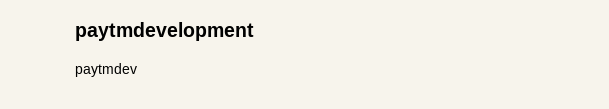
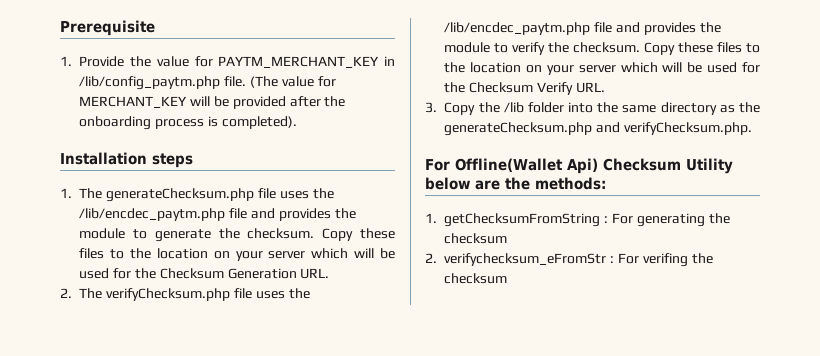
[75,22,254,41] [75,63,137,77] paytmdevelopment // paytmdev -> [60,20,155,36] [60,56,395,68] [79,76,336,90] [79,96,346,109] [79,116,297,130] [60,152,193,168] [60,188,334,202] [79,208,356,221] [79,228,395,242] [79,248,395,261] [79,268,330,279] [60,288,310,301] [444,22,721,35] [444,42,760,55] [444,62,760,75] [444,82,605,95] [425,102,760,115] [444,122,752,136] [425,158,733,174] [425,177,606,190] [425,213,730,227] [444,233,508,244] [425,253,713,267] [444,273,508,284] Prerequisite // 1. Provide the value for PAYTM_MERCHANT_KEY in /lib/config_paytm.php file. (The value for MERCHANT_KEY will be provided after the onboarding process is completed). // Installation steps // 1. The generateChecksum.php file uses the /lib/encdec_paytm.php file and provides the module to generate the checksum. Copy these files to the location on your server which will be used for the Checksum Generation URL. // 2. The verifyChecksum.php file uses the /lib/encdec_paytm.php file and provides the module to verify the checksum. Copy these files to the location on your server which will be used for the Checksum Verify URL. // 3. Copy the /lib folder into the same directory as the generateChecksum.php and verifyChecksum.php. // For Offline(Wallet Api) Checksum Utility below are the methods: // 1. getChecksumFromString : For generating the checksum // 2. verifychecksum_eFromStr : For verifing the checksum

